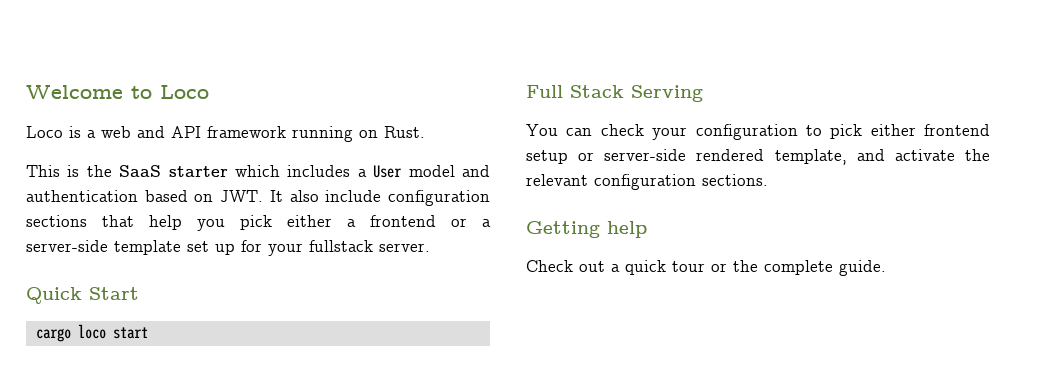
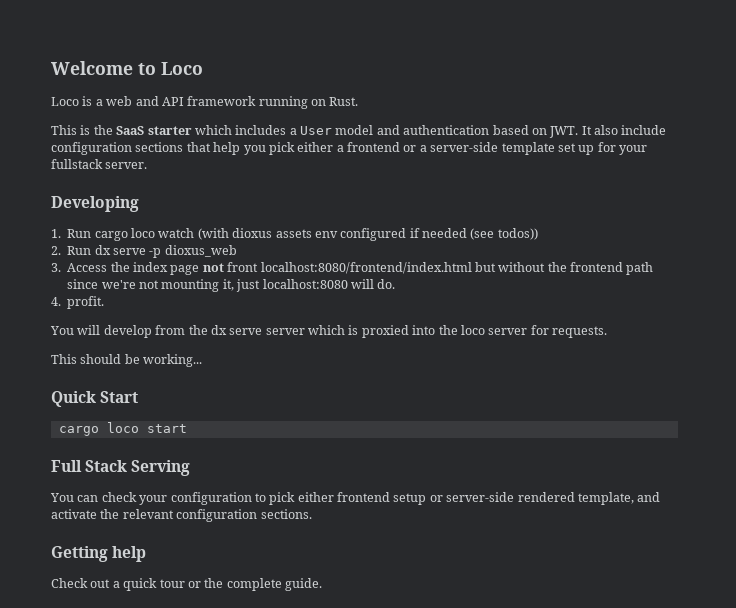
(430, 247) none -> [51,196,139,212] [51,228,538,241] [51,245,237,258] [51,262,654,275] [67,279,396,292] [51,296,105,309] [50,325,607,338] [51,354,203,367] // Developing // 1. Run cargo loco watch (with dioxus assets env configured if needed (see todos)) // 2. Run dx serve -p dioxus_web // 3. Access the index page not front localhost:8080/frontend/index.html but without the frontend path since we're not mounting it, just localhost:8080 will do. // 4. profit. // You will develop from the dx serve server which is proxied into the loco server for requests. // This should be working...

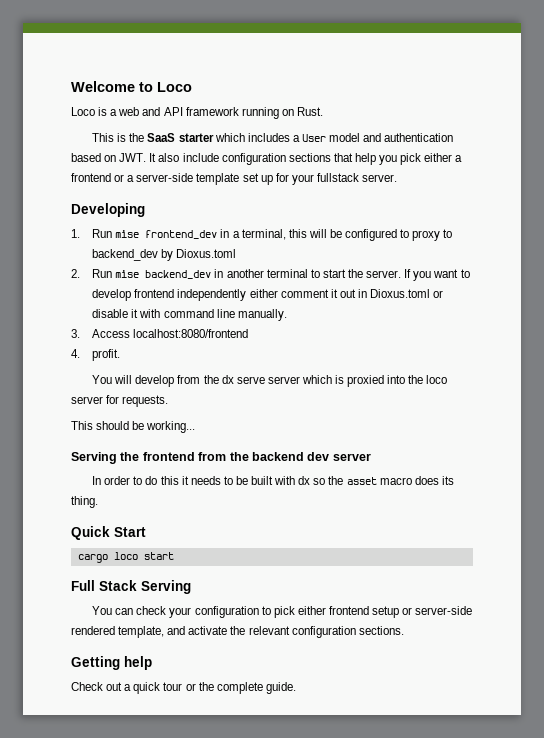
[94,228,538,241] [51,245,237,258] [51,262,654,275] [67,279,396,292] cargo loco watch (with dioxus assets env configured if needed (see todos)) // 2. Run dx serve -p dioxus_web // 3. Access the index page not front localhost:8080/frontend/index.html but without the frontend path since we're not mounting it, just localhost:8080 will do. -> [115,229,453,241] [92,249,237,261] [71,269,470,281] [92,289,444,301] [92,309,287,321] [71,329,249,338] mise frontend_dev in a terminal, this will be configured to proxy to backend_dev by Dioxus.toml // 2. Run mise backend_dev in another terminal to start the server. If you want to develop frontend independently either comment it out in Dioxus.toml or disable it with command line manually. // 3. Access localhost:8080/frontend
(203, 360) none -> [71,452,371,464] [92,476,454,485] [71,496,98,508] // Serving the frontend from the backend dev server // In order to do this it needs to be built with dx so the asset macro does its thing.

